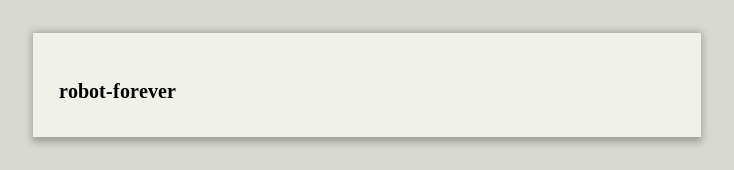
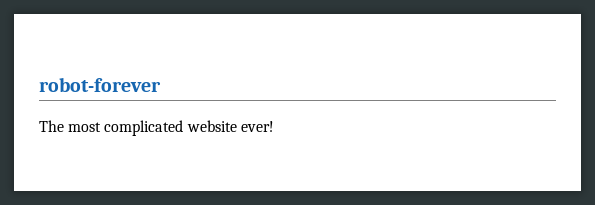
(176, 90) none -> [39,120,274,136] // The most complicated website ever!

